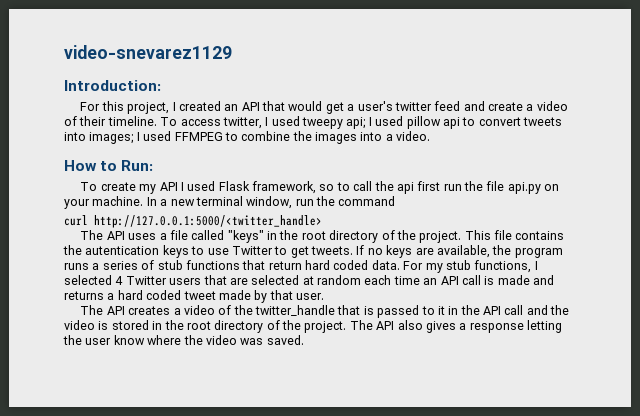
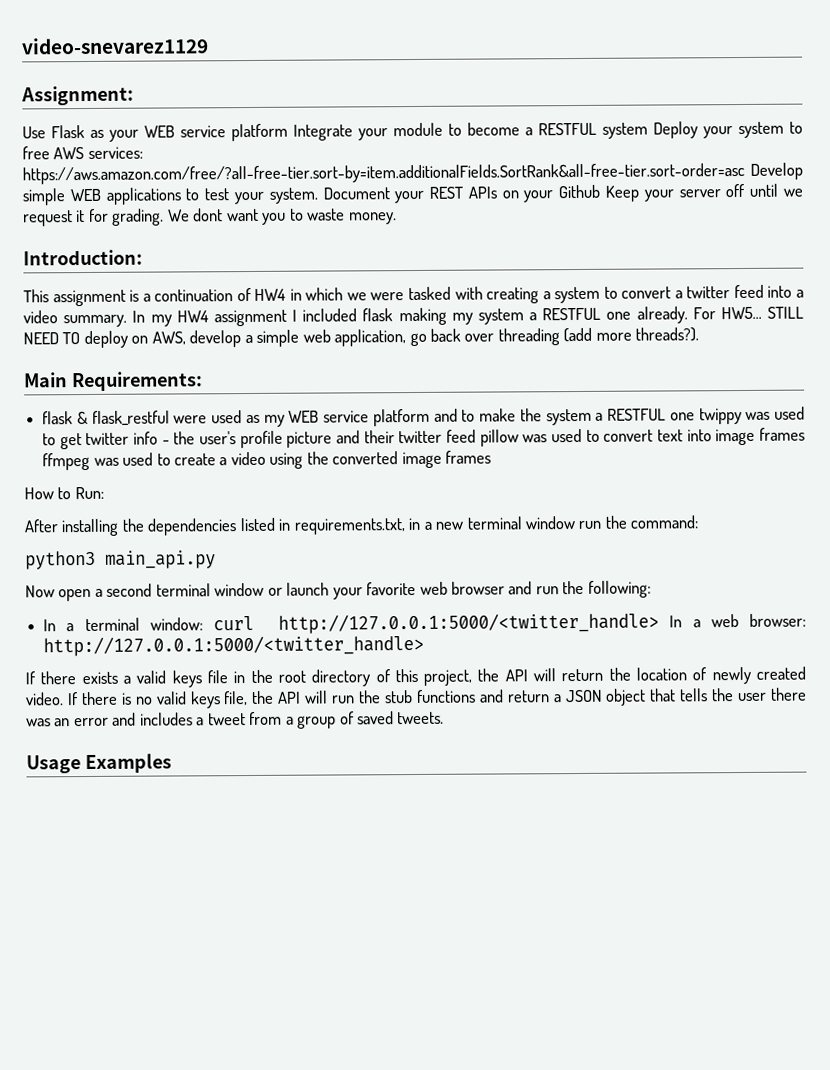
[64,80,161,91] [80,101,568,114] [64,116,562,129] [64,131,431,144] [64,160,154,171] [80,181,560,194] [64,196,157,209] Introduction: // For this project, I created an API that would get a user's twitter feed and create a video of their timeline. To access twitter, I used tweepy api; I used pillow api to convert tweets into images; I used FFMPEG to combine the images into a video. // How to Run: // To create my API I used Flask framework, so to call the api first run the file api.py on your machine. In -> [21,85,134,106] [22,121,803,142] [22,146,143,160] [22,162,803,185] [22,183,803,206] [23,208,397,227] [23,249,143,266] [23,284,804,307] [23,306,804,328] [23,327,700,349] [23,371,203,392] [42,406,805,427] [42,427,805,450] [42,450,492,471] [24,486,104,500] [24,517,421,537] Assignment: // Use Flask as your WEB service platform Integrate your module to become a RESTFUL system Deploy your system to free AWS services: https://aws.amazon.com/free/?all-free-tier.sort-by=item.additionalFields.SortRank&all-free-tier.sort-order=asc Develop simple WEB applications to test your system. Document your REST APIs on your Github Keep your server off until we request it for grading. We dont want you to waste money. // Introduction: // This assignment is a continuation of HW4 in which we were tasked with creating a system to convert a twitter feed into a video summary. In my HW4 assignment I included flask making my system a RESTFUL one already. For HW5... STILL NEED TO deploy on AWS, develop a simple web application, go back over threading (add more threads?). // Main Requirements: // flask & flask_restful were used as my WEB service platform and to make the system a RESTFUL one twippy was used to get twitter info - the user's profile picture and their twitter feed pillow was used to convert text into image frames ffmpeg was used to create a video using the converted image frames // How to Run: // After installing the dependencies listed in requirements.txt, in
[246,196,396,209] [64,215,322,228] [80,230,565,243] [63,245,563,258] [64,260,538,273] [64,275,554,285] [64,290,324,303] [80,305,570,318] [64,320,562,333] [63,335,304,345] window, run the command // curl http://127.0.0.1:5000/<twitter_handle> // The API uses a file called "keys" in the root directory of the project. This file contains the autentication keys to use Twitter to get tweets. If no keys are available, the program runs a series of stub functions that return hard coded data. For my stub functions, I selected 4 Twitter users that are selected at random each time an API call is made and returns a hard coded tweet made by that user. // The API creates a video of the twitter_handle that is passed to it in the API call and the video is stored in the root directory of the project. The API also gives a response letting the user know where the video was saved. -> [525,515,699,530] [25,550,216,570] [25,580,651,602] [43,612,807,634] [43,634,425,657] [25,666,807,688] [25,687,807,709] [26,711,445,729] [26,753,172,774] window run the command: // python3 main_api.py // Now open a second terminal window or launch your favorite web browser and run the following: // In a terminal window: curl http://127.0.0.1:5000/<twitter_handle> In a web browser: http://127.0.0.1:5000/<twitter_handle> // If there exists a valid keys file in the root directory of this project, the API will return the location of newly created video. If there is no valid keys file, the API will run the stub functions and return a JSON object that tells the user there was an error and includes a tweet from a group of saved tweets. // Usage Examples

